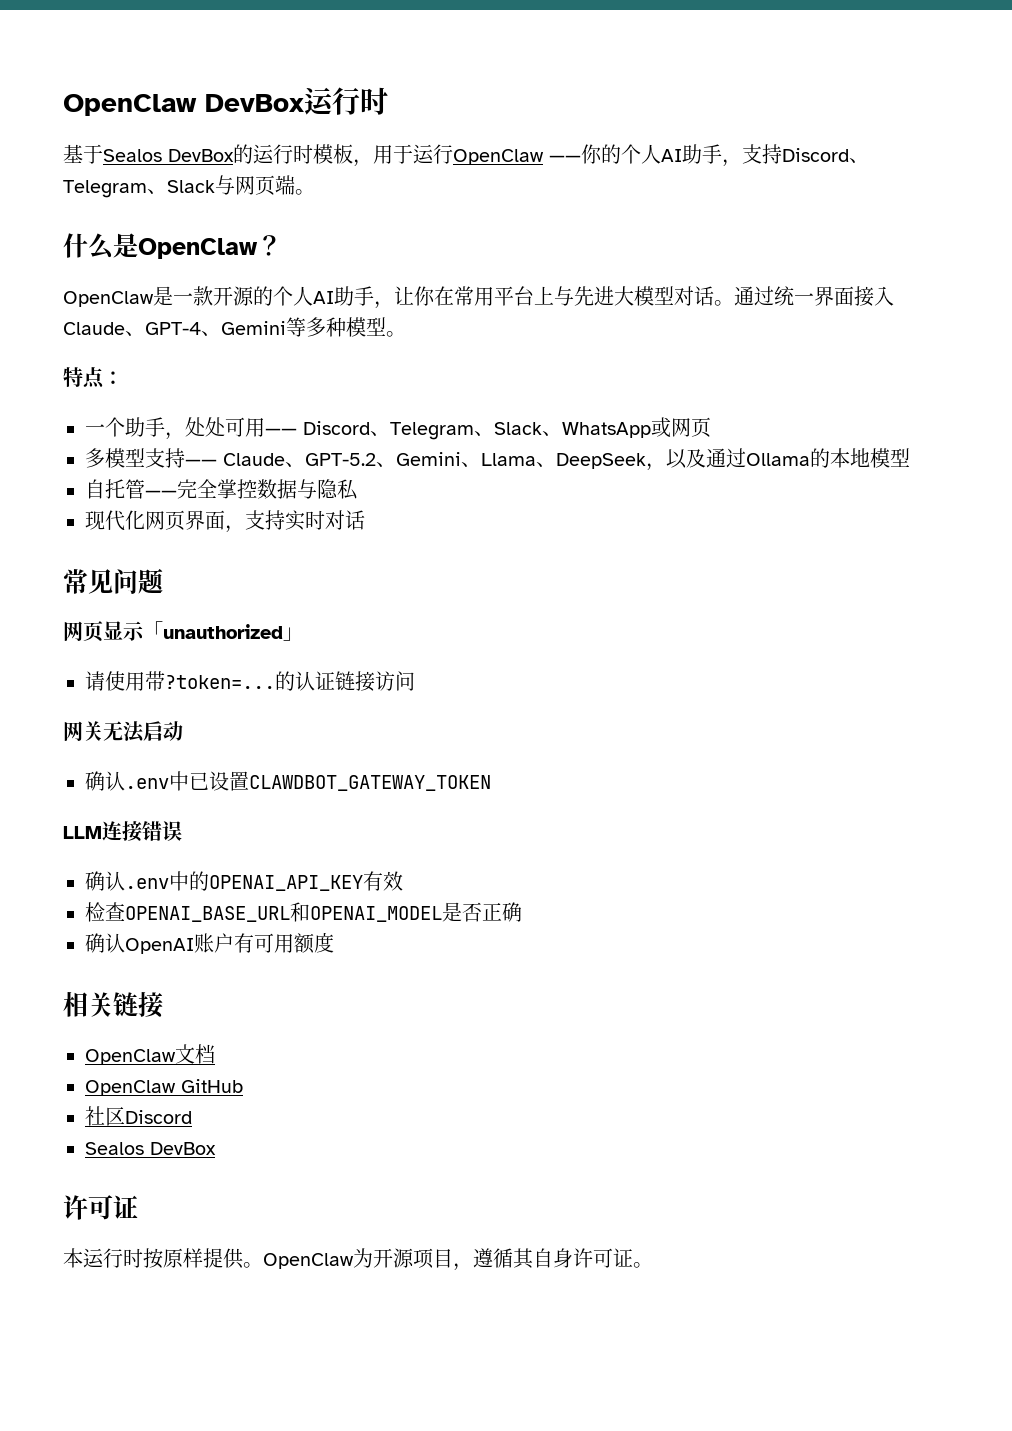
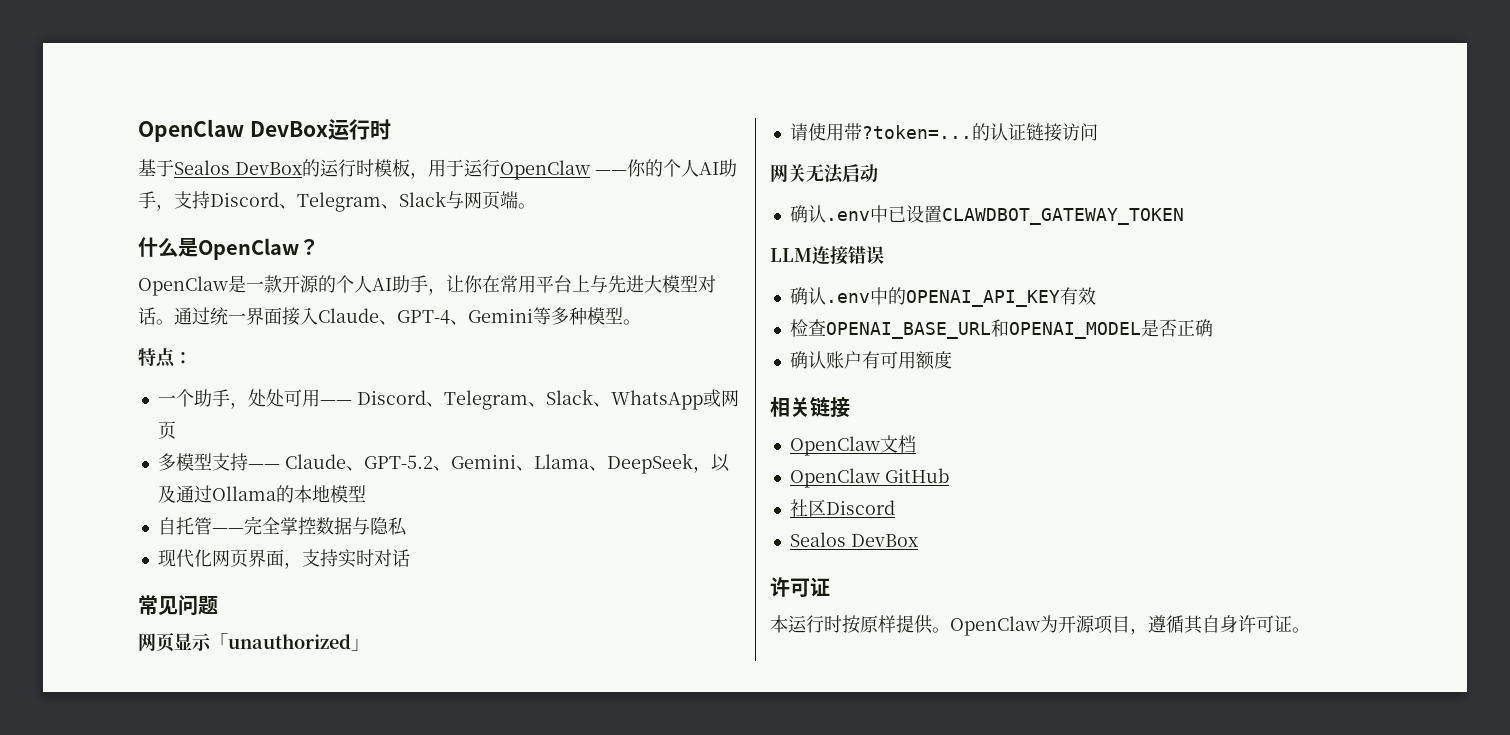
[125,938,194,954] OpenAI -> (826, 360) none

